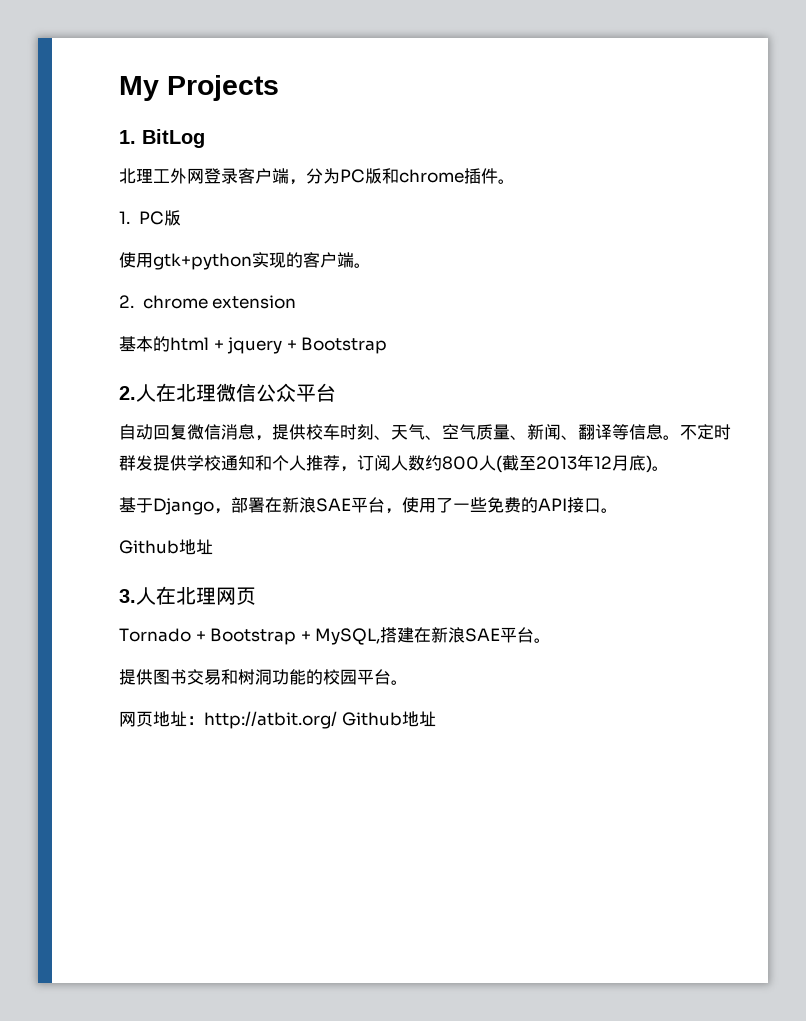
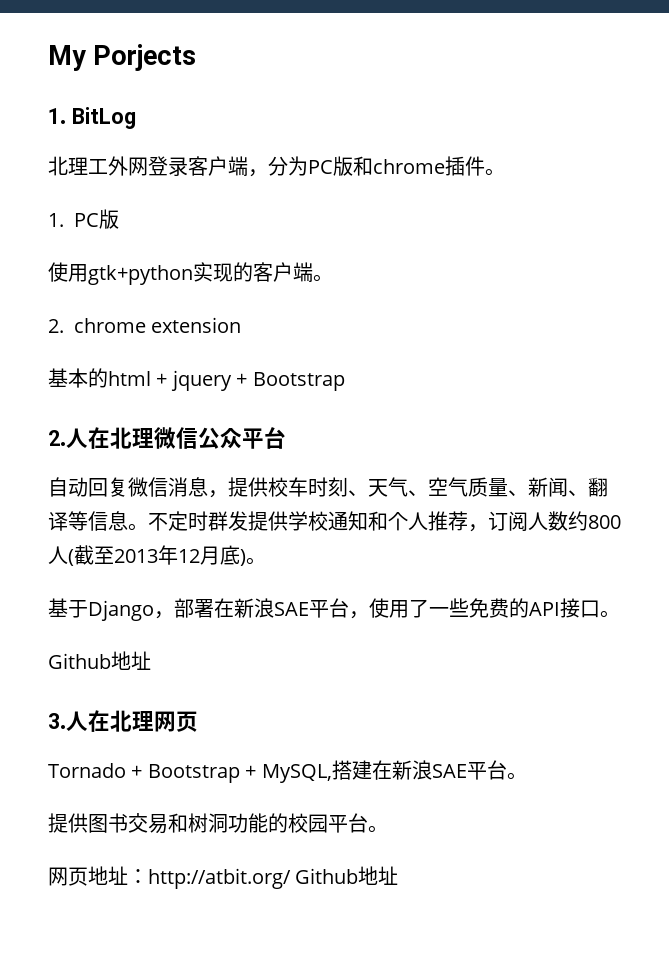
[167,75,279,101] Projects -> [93,44,197,71] Porjects

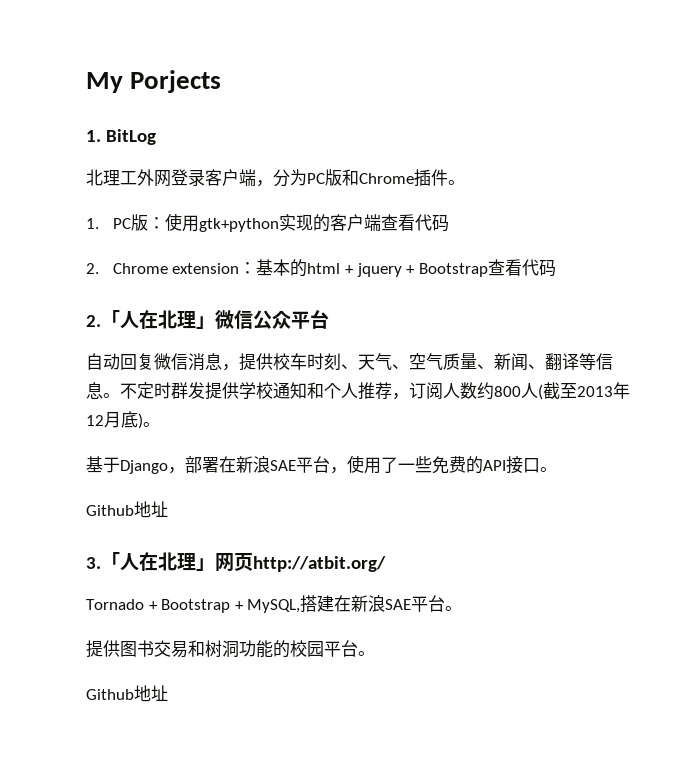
[373,159,445,174] chrome -> [359,173,414,184] Chrome
(119, 219) // -> [147,217,165,229] ：
[313,274,333,282] [48,318,146,333] 。 // 2. chrome -> [380,214,449,232] [86,263,168,274] 查看代码 // 2. Chrome
(242, 325) // -> [239,262,257,274] ：
[48,427,154,449] // 2.人在北理 -> [487,259,556,277] [86,310,215,329] 查看代码 // 2.「人在北理」
[66,710,198,732] 人在北理网页 -> [101,552,386,572] 「人在北理」网页http://atbit.org/
[48,866,291,889] 网页地址：http://atbit.org/ -> (375, 653) none

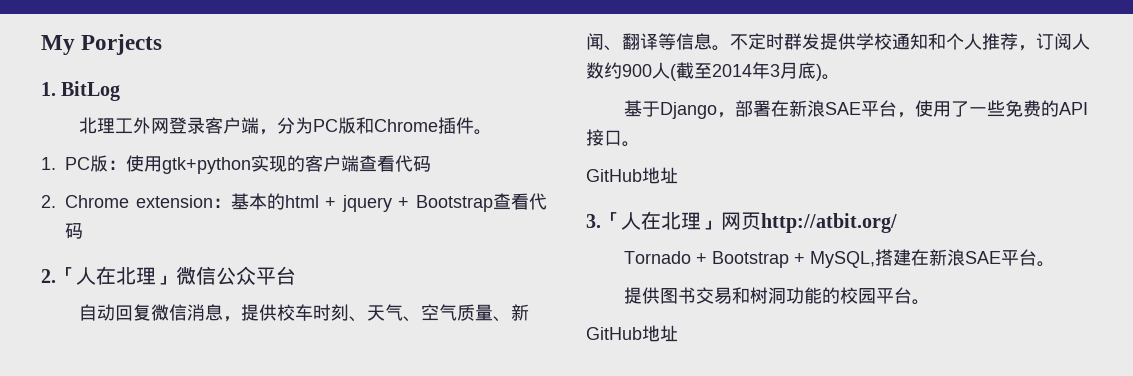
[494,386,521,397] 800 -> [622,64,652,77] 900
[577,382,630,399] [86,415,104,426] 2013年12 -> [712,62,780,79] 2014年3
[86,505,134,516] Github -> [586,169,642,182] GitHub
[86,689,134,700] Github -> [586,327,642,340] GitHub

